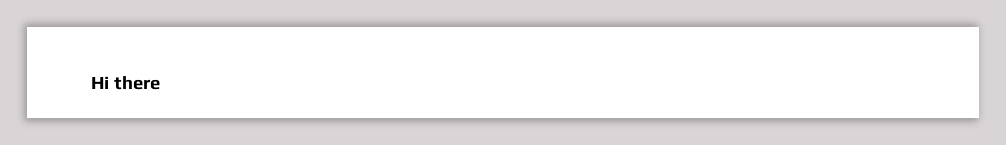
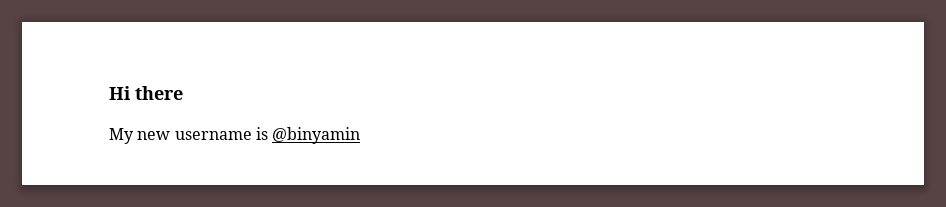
(160, 83) none -> [109,127,361,144] // My new username is @binyamin

